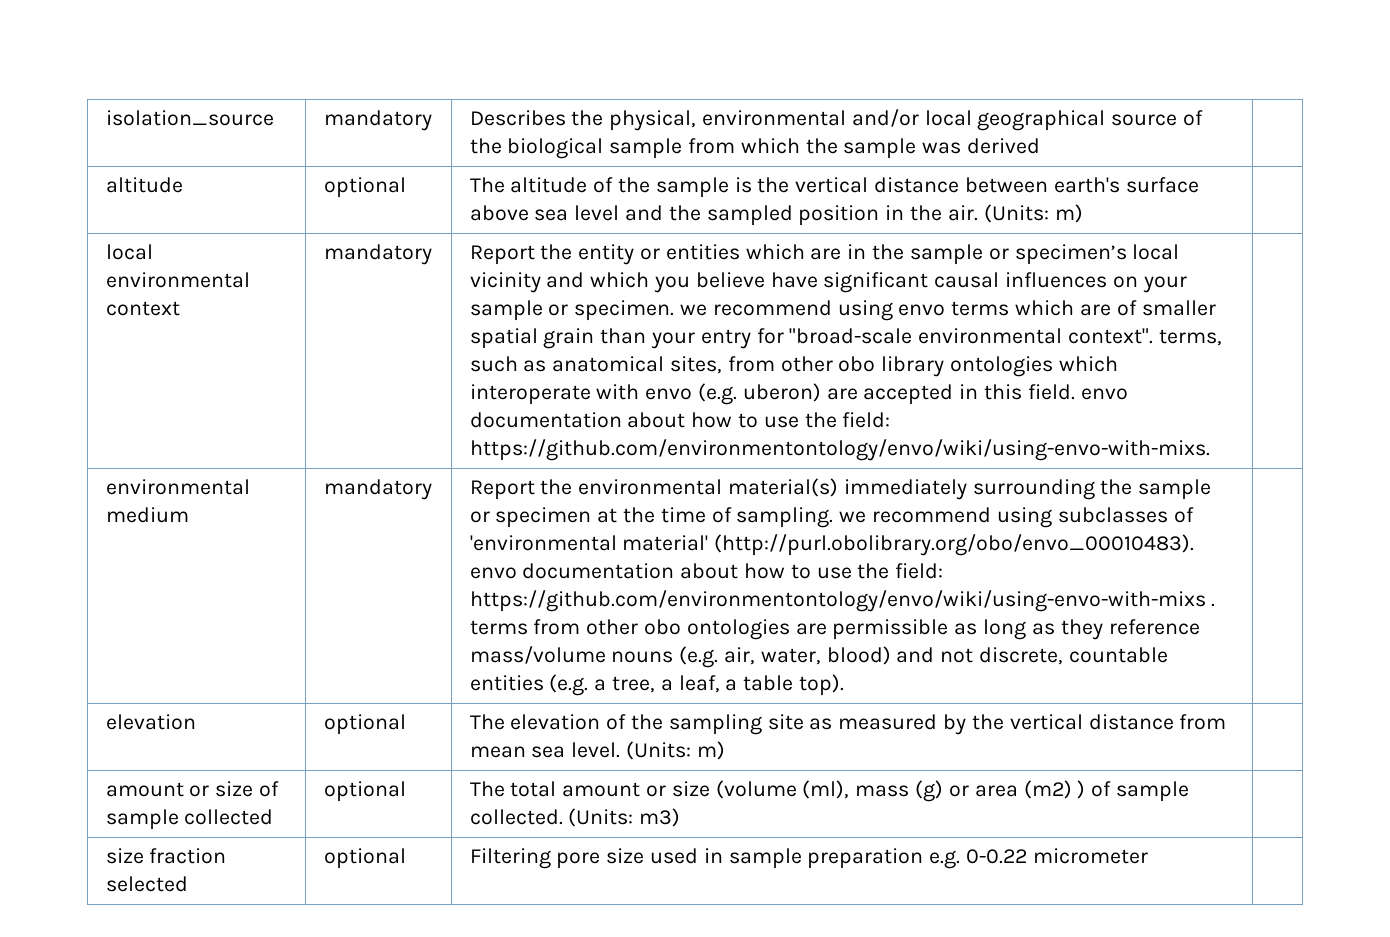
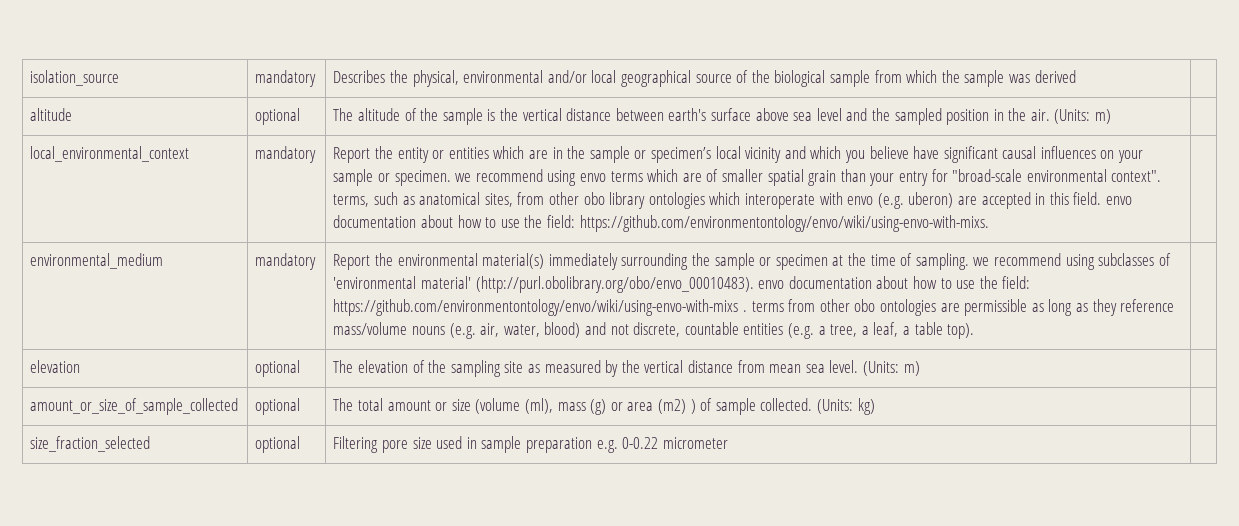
[105,244,153,260] [105,272,250,288] [105,301,180,316] local environmental context -> [30,146,190,162] local_environmental_context
[105,479,250,495] [105,507,189,523] environmental medium -> [30,253,164,269] environmental_medium
[105,781,280,797] [105,809,274,830] amount or size of sample collected -> [30,398,239,415] amount_or_size_of_sample_collected
[639,808,681,827] [105,848,227,864] [105,876,188,892] m3) | // size fraction selected -> [857,398,875,415] [30,436,151,452] kg) | // size_fraction_selected

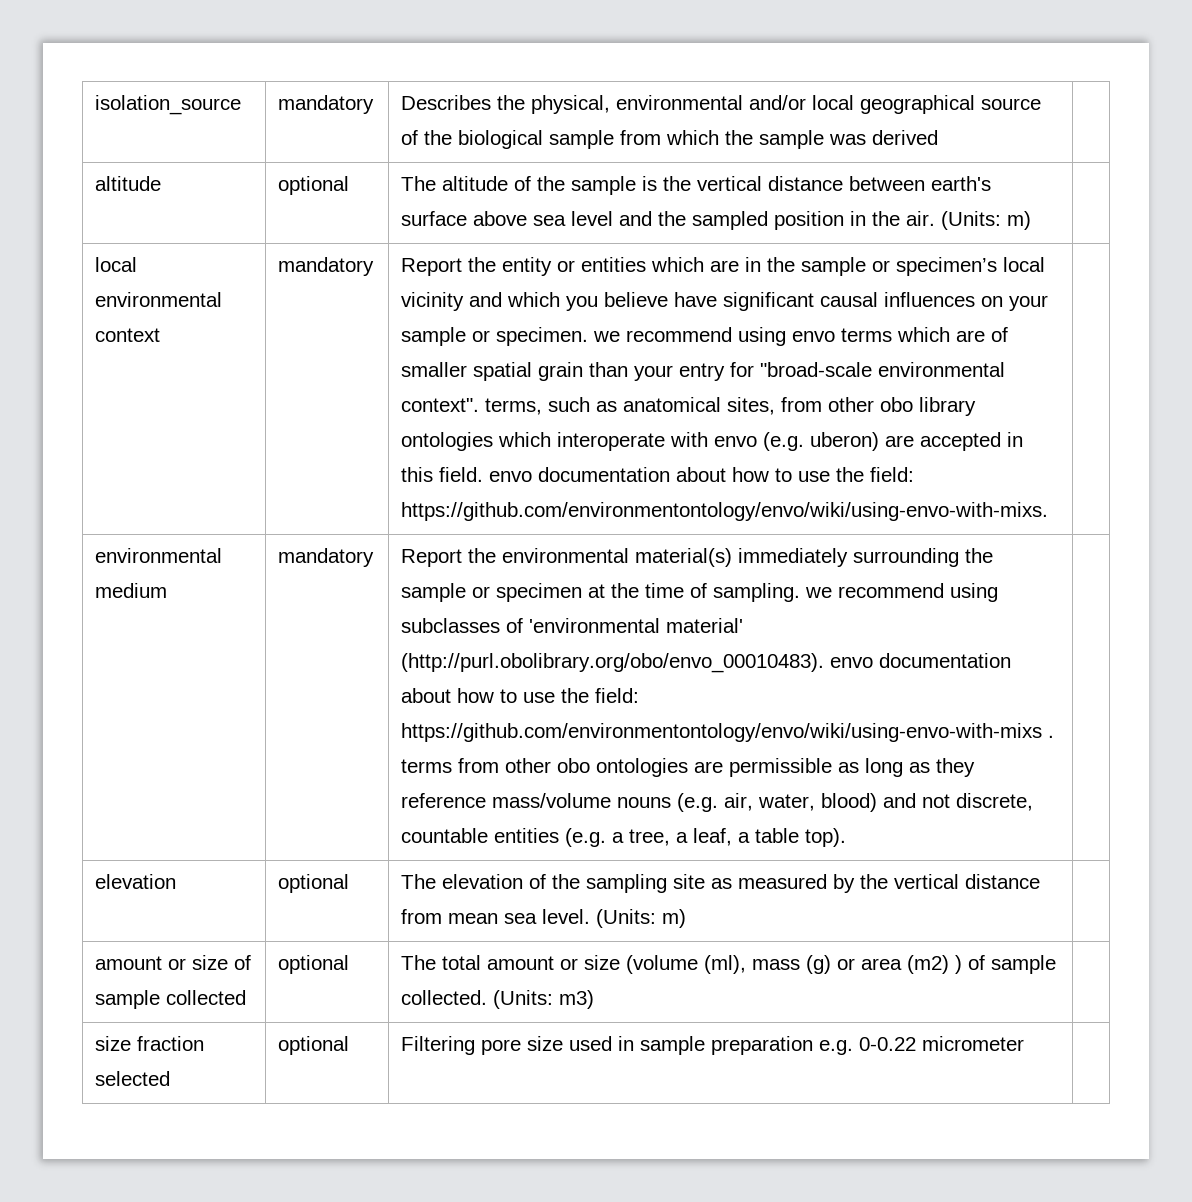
[30,146,190,162] local_environmental_context -> [95,257,138,272] [95,292,223,307] [95,328,161,342] local environmental context
[30,253,164,269] environmental_medium -> [95,548,223,563] [95,583,168,598] environmental medium
[30,398,239,415] amount_or_size_of_sample_collected -> [95,955,252,970] [95,990,247,1009] amount or size of sample collected
[857,398,875,415] [30,436,151,452] kg) | // size_fraction_selected -> [559,990,595,1009] [95,1036,205,1051] [95,1071,171,1086] m3) | // size fraction selected

